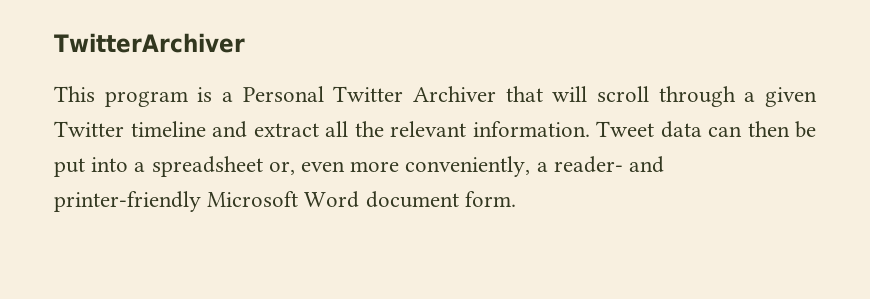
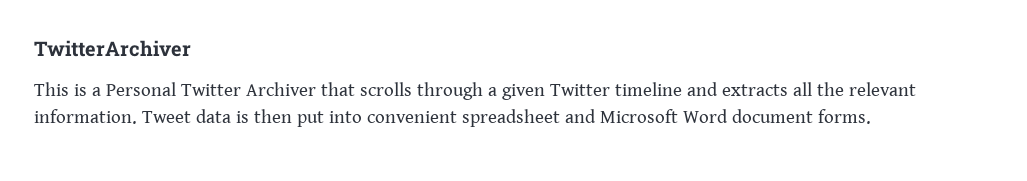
[104,91,188,107] program -> (69, 89) none
[552,86,649,102] will scroll -> [359,82,412,96] scrolls
[253,123,319,137] extract -> [721,84,788,96] extracts
[708,121,816,138] [54,156,665,177] [54,191,201,212] can then be put into a spreadsheet or, even more conveniently, a reader- and printer-friendly -> [235,109,596,127] is then put into convenient spreadsheet and
[464,191,516,207] form. -> [817,109,871,124] forms.

